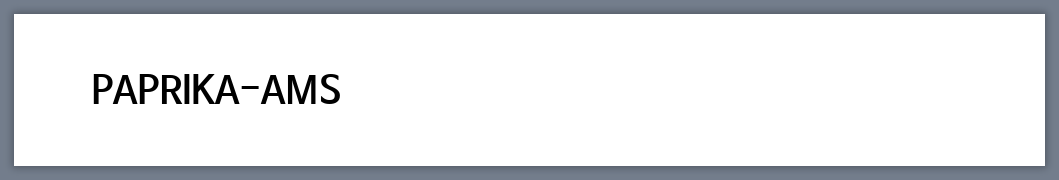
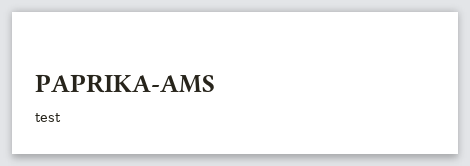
(342, 89) none -> [35,113,61,122] // test

